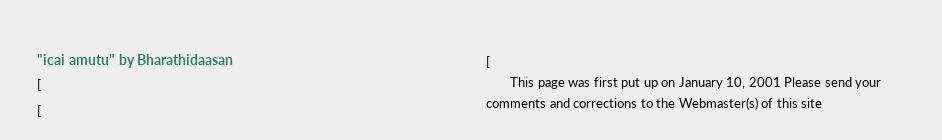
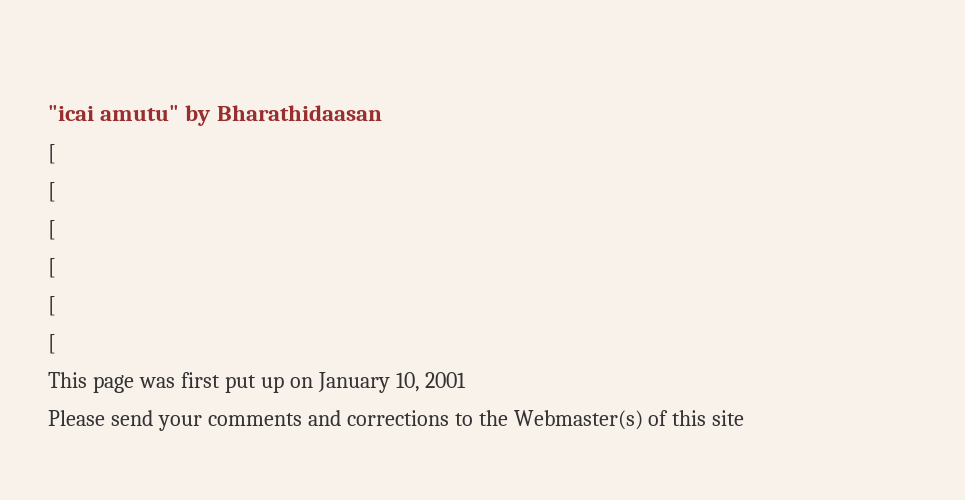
(490, 62) none -> [48,258,56,278] [48,296,56,316] [48,334,56,354] // [ // [ // [
(781, 82) none -> (467, 380) //

